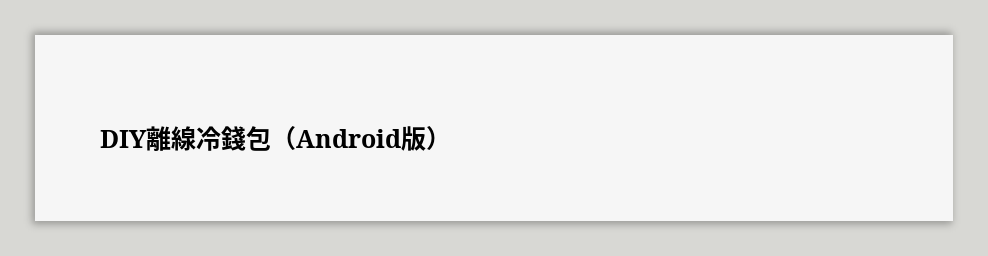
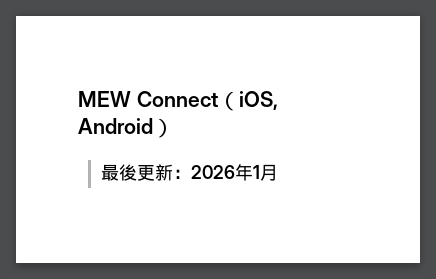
[100,126,451,151] DIY離線冷錢包（Android版） -> [78,91,278,111] [78,118,174,138] [100,164,278,181] MEW Connect（iOS, Android） // 最後更新：2026年1月

